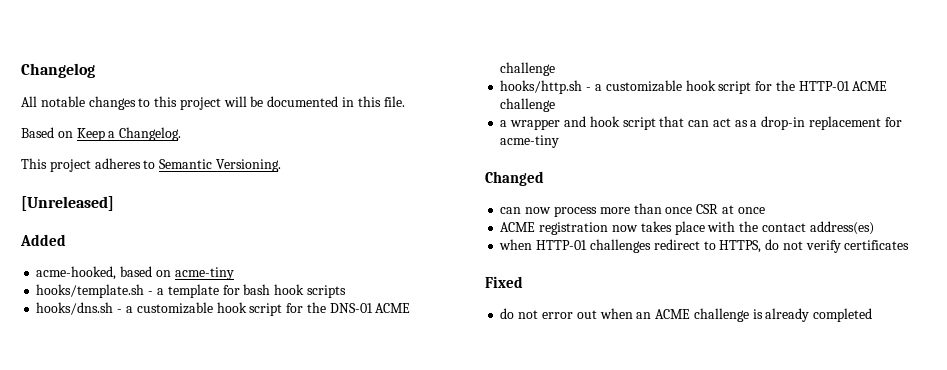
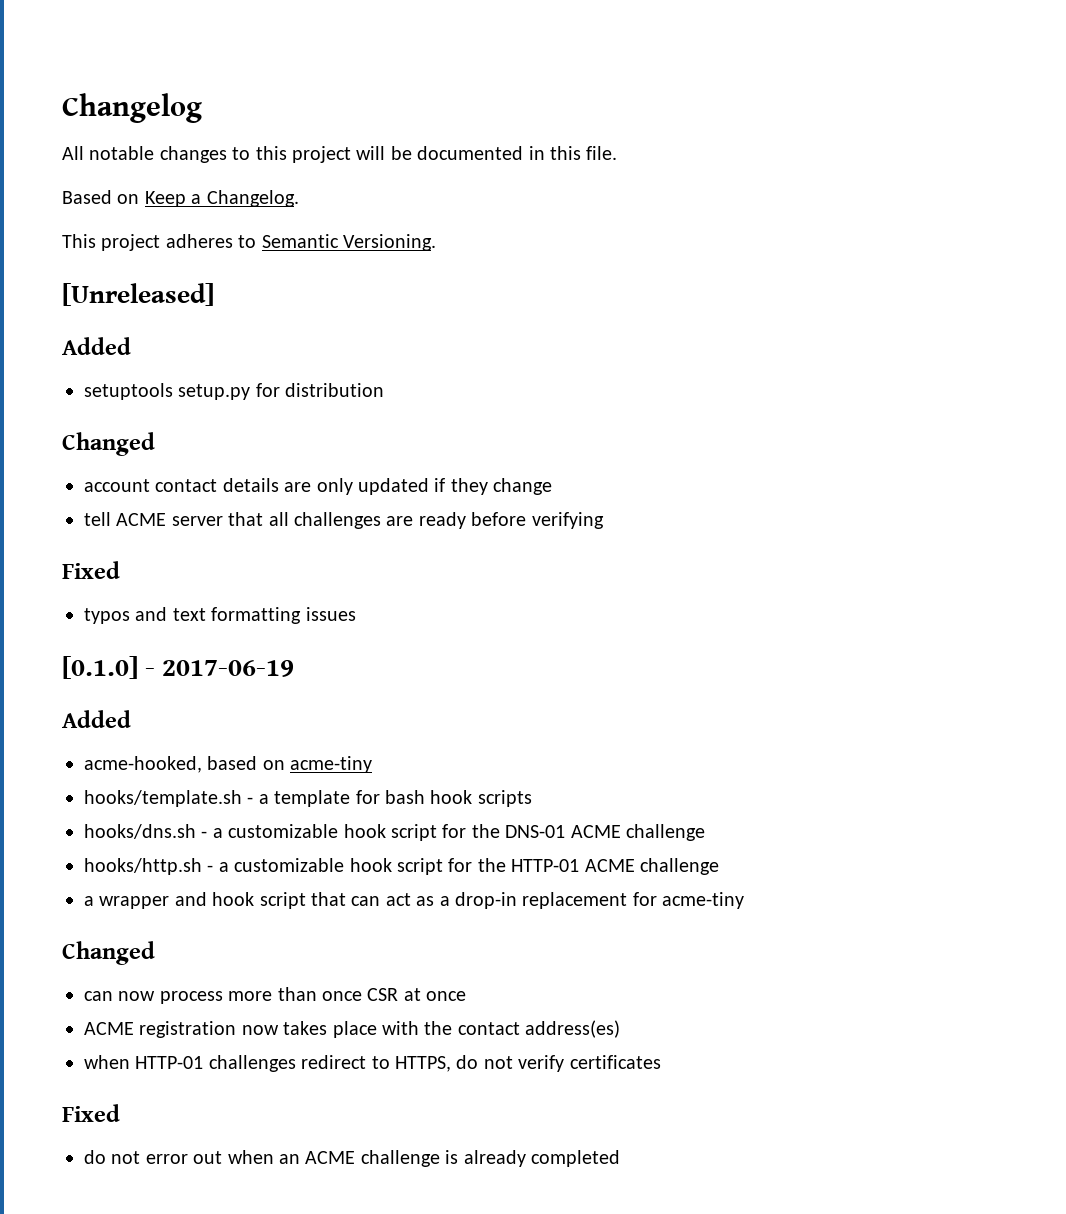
(66, 240) none -> [84,383,385,400] [62,432,155,456] [84,478,553,495] [84,512,604,529] [62,561,120,579] [84,607,356,624] [62,656,295,679] [62,710,131,728] // setuptools setup.py for distribution // Changed // account contact details are only updated if they change // tell ACME server that all challenges are ready before verifying // Fixed // typos and text formatting issues // [0.1.0] - 2017-06-19 // Added

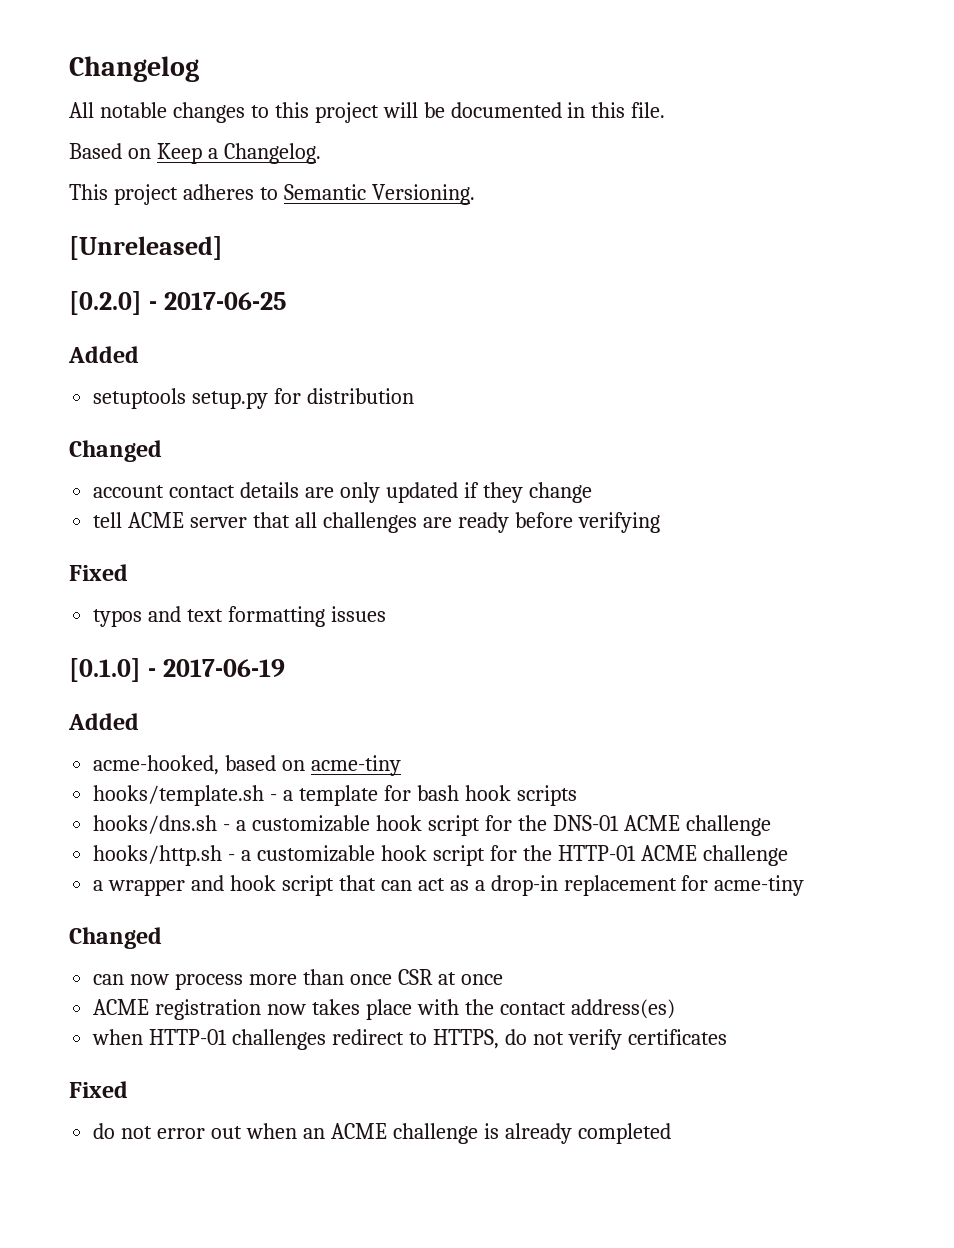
(214, 294) none -> [69,291,287,315] // [0.2.0] - 2017-06-25

